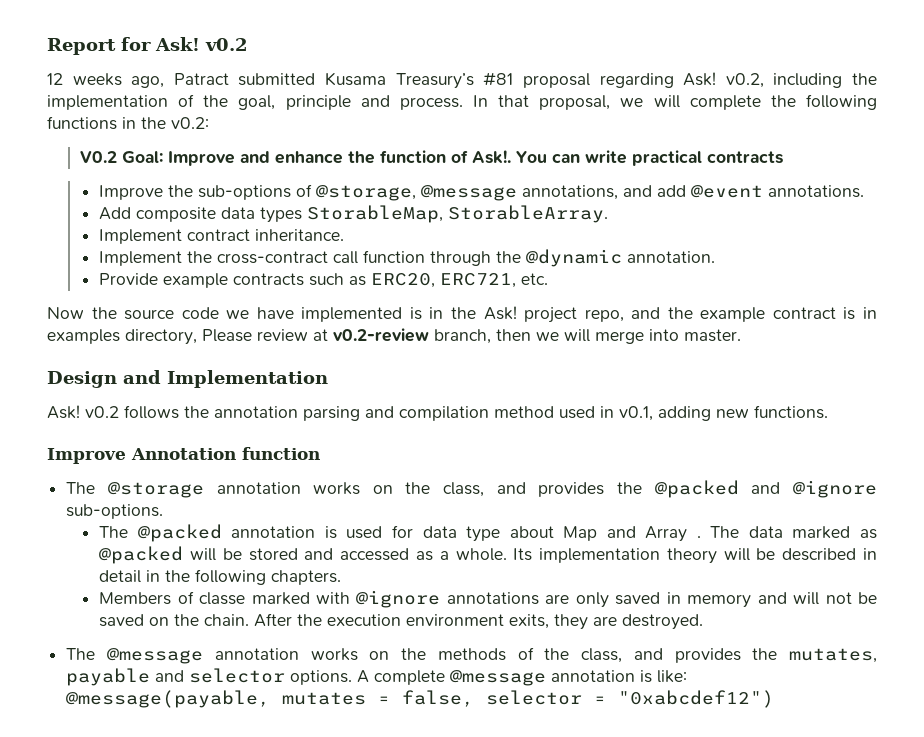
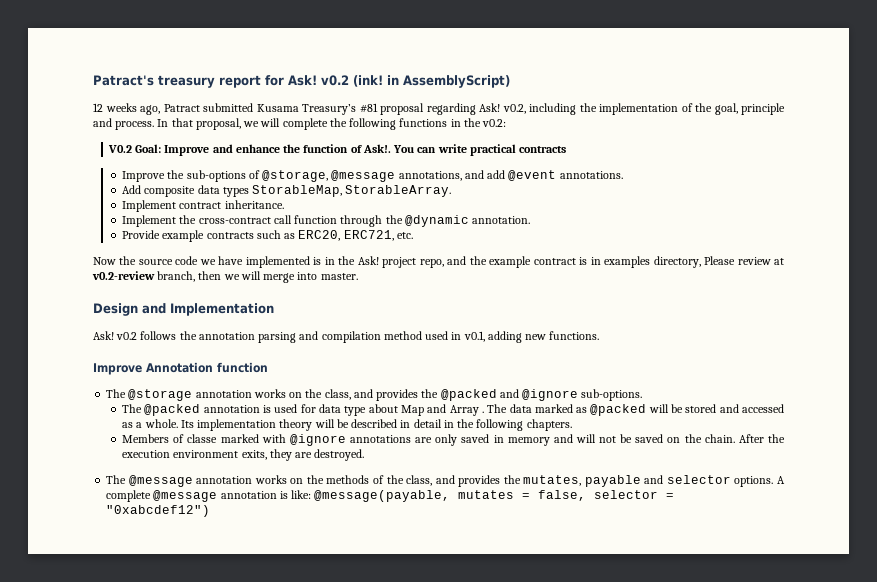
[47,38,116,55] Report -> [93,75,261,88] Patract's treasury report
(248, 44) none -> [353,75,510,88] (ink! in AssemblyScript)

